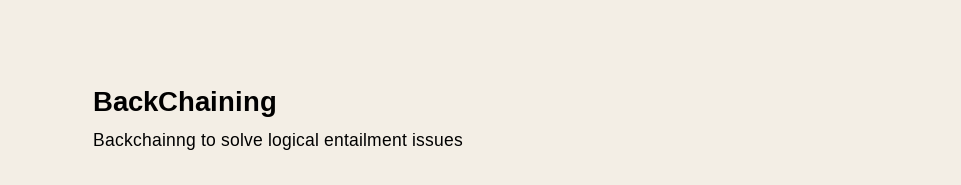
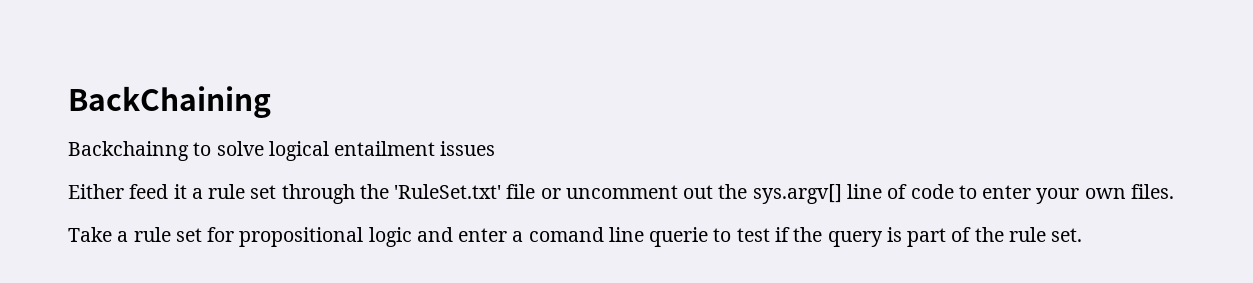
(463, 139) none -> [68,184,1174,204] [68,227,1083,247] // Either feed it a rule set through the 'RuleSet.txt' file or uncomment out the sys.argv[] line of code to enter your own files. // Take a rule set for propositional logic and enter a comand line querie to test if the query is part of the rule set.

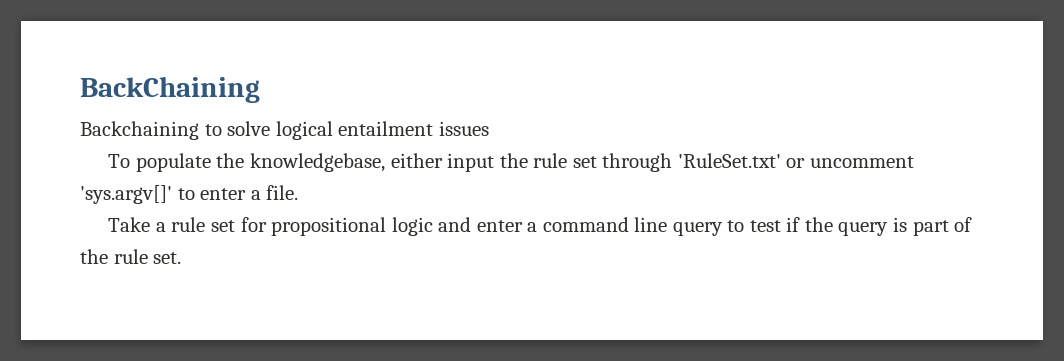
[68,141,189,161] Backchainng -> [80,121,199,140] Backchaining
[68,184,1174,204] Either feed it a rule set through the 'RuleSet.txt' file or uncomment out the sys.argv[] line of code to enter your own files. -> [108,153,914,172] [80,185,299,204] To populate the knowledgebase, either input the rule set through 'RuleSet.txt' or uncomment 'sys.argv[]' to enter a file.
[528,227,709,247] comand line querie -> [542,217,723,236] command line query

